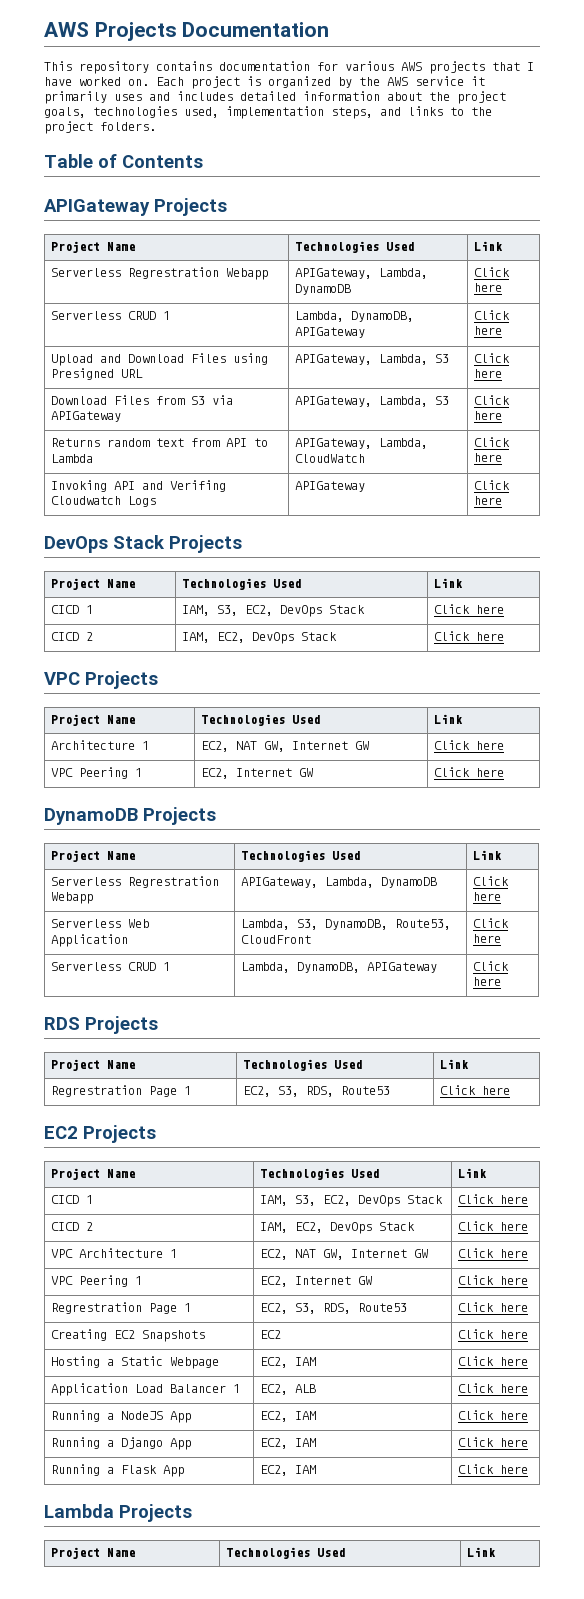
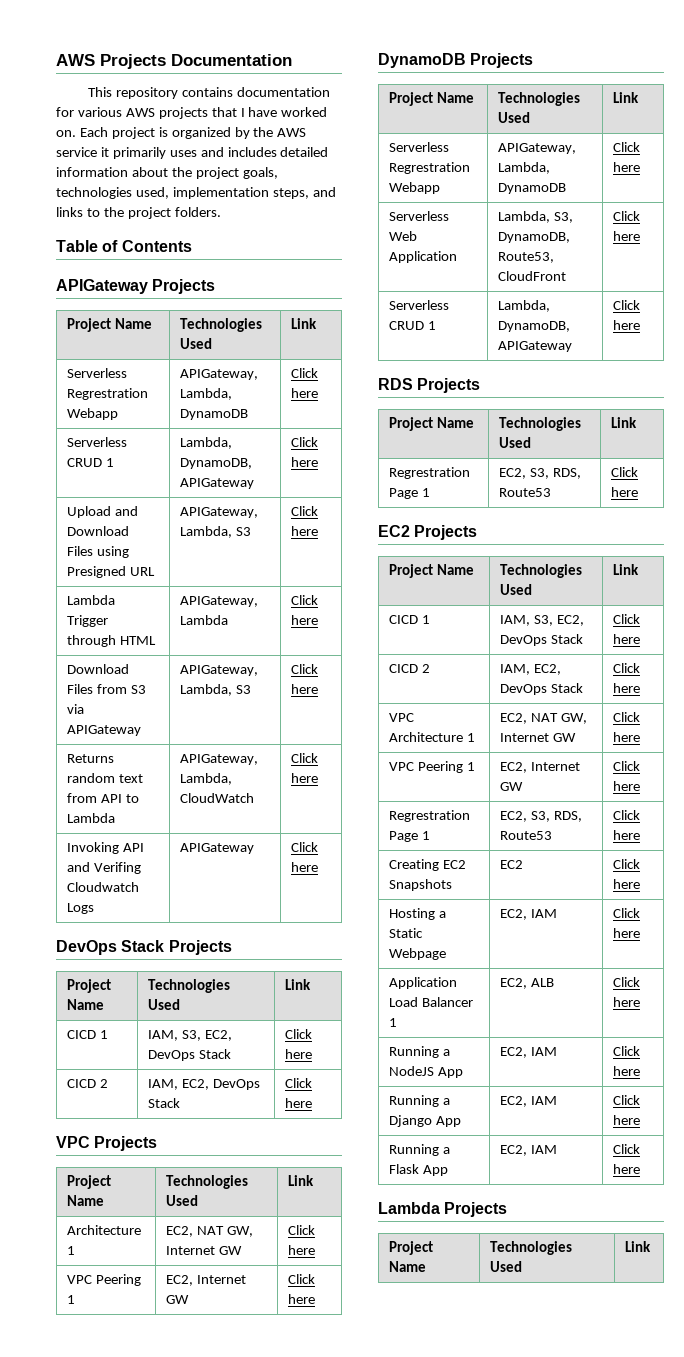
(502, 373) none -> [67,595,116,605] [67,615,109,627] [67,635,157,647] [180,596,259,607] [180,615,229,625] [291,595,319,605] [291,615,319,625] // Lambda Trigger through HTML | APIGateway, Lambda | Click here

